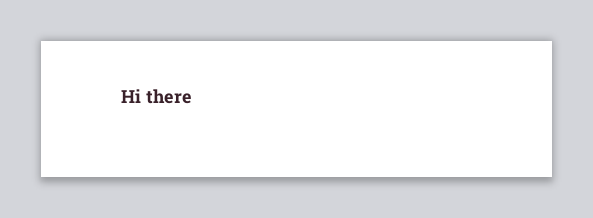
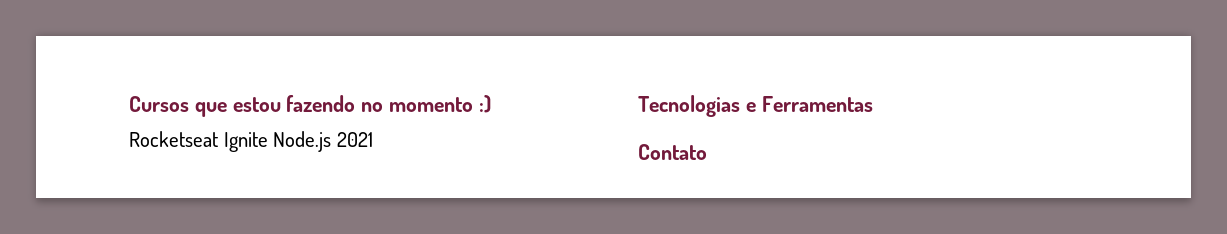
[121,89,192,104] Hi there -> [129,95,491,117] [129,131,373,152] [638,95,873,117] [638,144,707,160] Cursos que estou fazendo no momento :) // Rocketseat Ignite Node.js 2021 // Tecnologias e Ferramentas // Contato

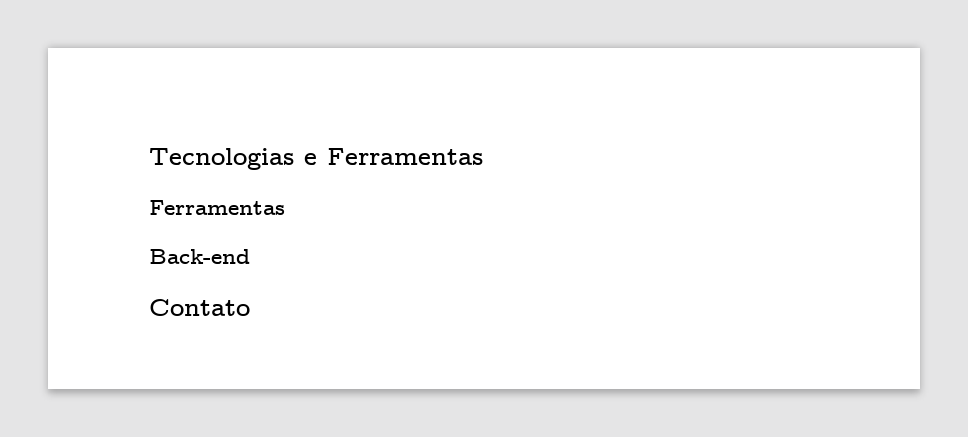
[129,95,491,117] [129,131,373,152] Cursos que estou fazendo no momento :) // Rocketseat Ignite Node.js 2021 // -> (149, 159) none
(873, 104) none -> [149,200,285,215] [149,249,250,264] // Ferramentas // Back-end

